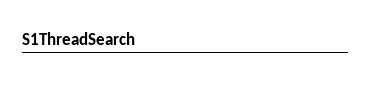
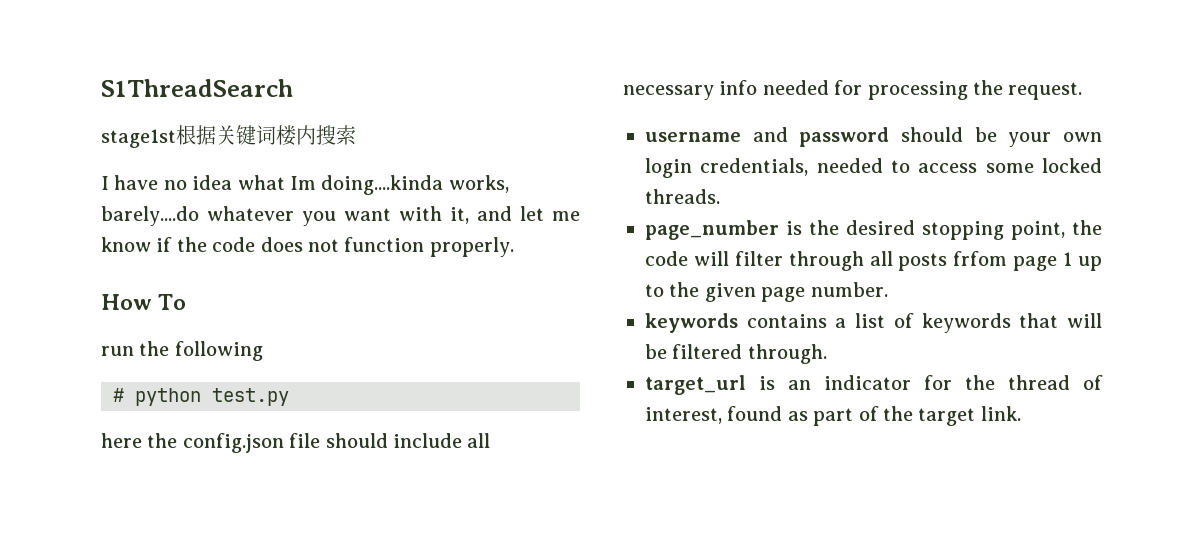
(135, 38) none -> [101,125,356,148] [101,175,509,195] [101,206,580,226] [101,237,514,257] [101,294,187,310] [101,341,263,361] [113,388,289,406] [101,433,491,453] [623,80,1083,100] [645,127,1102,147] [645,158,1102,178] [645,189,720,204] [645,220,1102,240] [645,251,1102,271] [645,282,888,302] [645,313,1102,333] [645,344,827,364] [645,375,1103,395] [645,406,1021,426] // stage1st根据关键词楼内搜索 // I have no idea what Im doing....kinda works, barely....do whatever you want with it, and let me know if the code does not function properly. // How To // run the following // # python test.py // here the config.json file should include all necessary info needed for processing the request. // username and password should be your own login credentials, needed to access some locked threads. // page_number is the desired stopping point, the code will filter through all posts frfom page 1 up to the given page number. // keywords contains a list of keywords that will be filtered through. // target_url is an indicator for the thread of interest, found as part of the target link.

